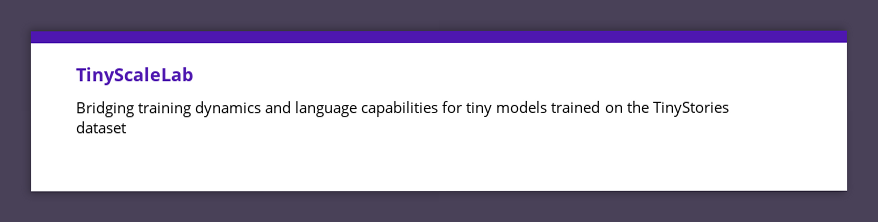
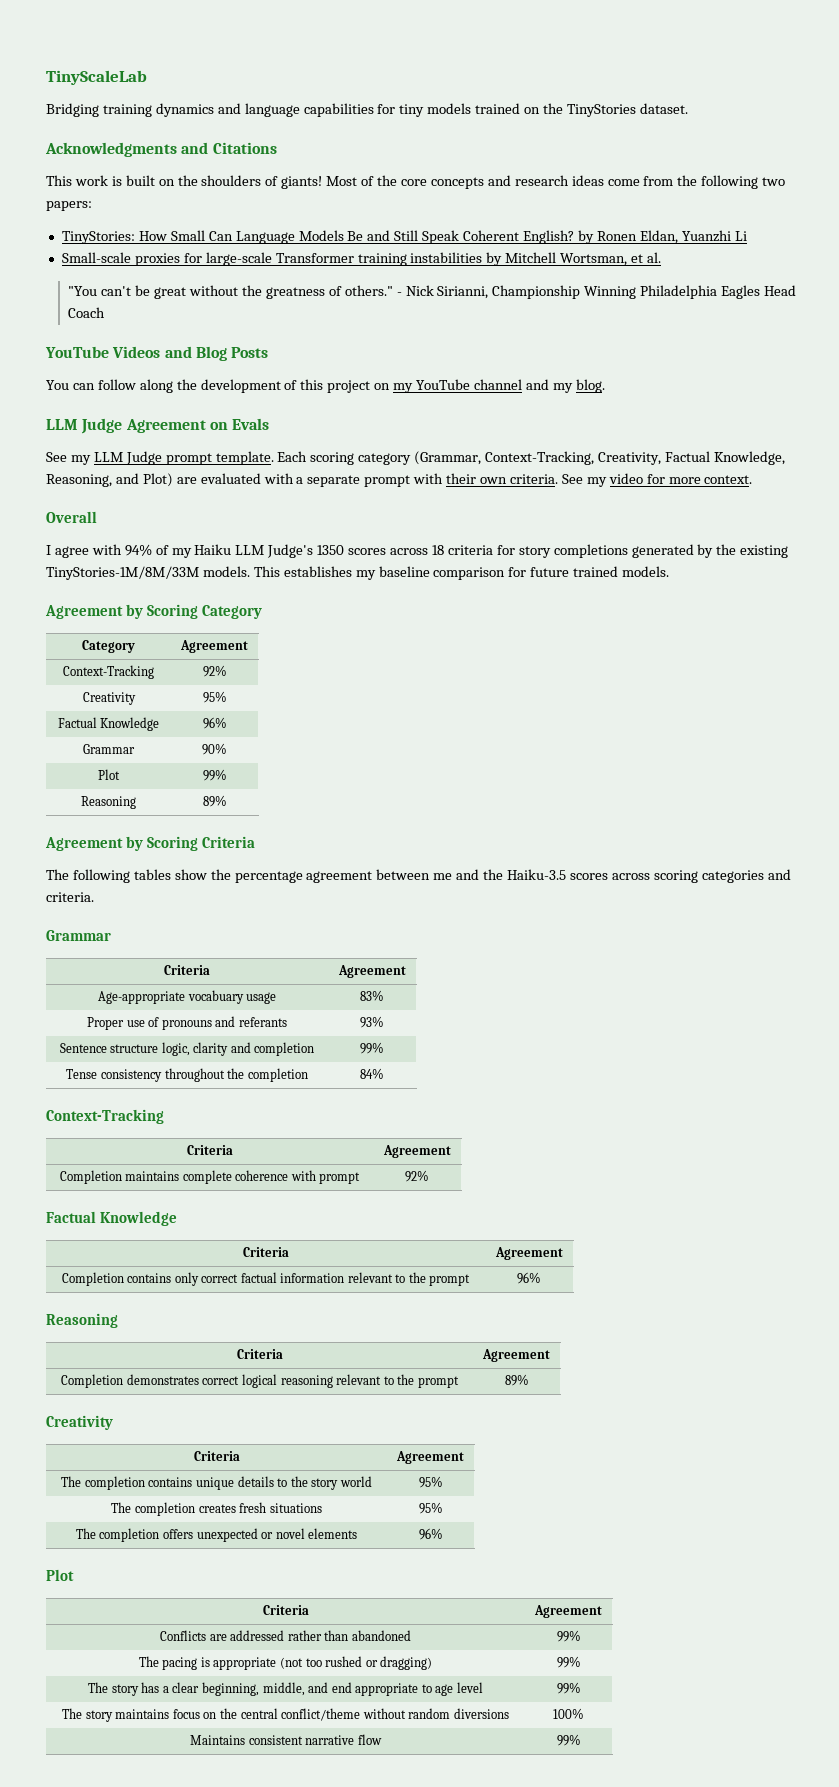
[76,121,127,134] dataset -> [639,103,688,114] [45,142,277,157] [46,175,786,189] [46,201,92,211] [61,230,747,244] [61,252,662,266] [68,285,796,299] [68,307,106,318] [45,346,269,361] [46,379,605,393] [46,418,270,434] [46,451,785,465] [46,473,753,487] [46,511,97,523] [46,544,789,558] [46,566,670,580] [45,604,263,619] [82,640,135,653] [180,640,248,653] [63,665,154,679] [202,665,227,677] [82,692,136,705] [202,691,227,703] [57,717,160,731] [202,717,227,729] [83,744,135,754] [201,743,227,755] [98,769,120,780] [202,769,227,781] [81,796,136,809] [202,795,227,807] [45,836,256,851] [46,869,791,883] [46,892,94,902] [46,930,111,941] [164,965,210,975] [337,965,406,978] [97,990,277,1004] [360,990,384,1001] [87,1016,287,1030] [360,1016,384,1028] [59,1042,315,1056] [360,1042,384,1054] [66,1068,308,1082] [360,1068,384,1079] [46,1109,164,1124] [186,1145,233,1155] [382,1145,451,1158] [59,1170,361,1184] [405,1170,429,1182] [46,1211,177,1226] [242,1247,289,1257] [494,1247,563,1260] [61,1272,471,1286] [517,1272,541,1284] [46,1313,118,1328] [236,1349,283,1359] [482,1349,550,1362] [61,1374,459,1388] [504,1374,529,1386] [46,1415,113,1430] [193,1451,240,1461] [396,1451,464,1464] [61,1476,372,1490] [418,1476,443,1488] [111,1502,322,1516] [418,1502,443,1514] [75,1528,358,1542] [418,1528,443,1540] [46,1569,74,1581] [262,1605,309,1615] [534,1605,602,1618] [160,1630,411,1641] [556,1630,581,1642] [138,1656,433,1670] [556,1656,581,1668] [88,1682,483,1696] [556,1682,581,1694] [62,1708,509,1722] [553,1708,584,1719] [190,1734,382,1745] [556,1734,581,1746] dataset. // Acknowledgments and Citations // This work is built on the shoulders of giants! Most of the core concepts and research ideas come from the following two papers: // TinyStories: How Small Can Language Models Be and Still Speak Coherent English? by Ronen Eldan, Yuanzhi Li // Small-scale proxies for large-scale Transformer training instabilities by Mitchell Wortsman, et al. // "You can't be great without the greatness of others." - Nick Sirianni, Championship Winning Philadelphia Eagles Head Coach // YouTube Videos and Blog Posts // You can follow along the development of this project on my YouTube channel and my blog. // LLM Judge Agreement on Evals // See my LLM Judge prompt template. Each scoring category (Grammar, Context-Tracking, Creativity, Factual Knowledge, Reasoning, and Plot) are evaluated with a separate prompt with their own criteria. See my video for more context. // Overall // I agree with 94% of my Haiku LLM Judge's 1350 scores across 18 criteria for story completions generated by the existing TinyStories-1M/8M/33M models. This establishes my baseline comparison for future trained models. // Agreement by Scoring Category // Category | Agreement // Context-Tracking | 92% // Creativity | 95% // Factual Knowledge | 96% // Grammar | 90% // Plot | 99% // Reasoning | 89% // Agreement by Scoring Criteria // The following tables show the percentage agreement between me and the Haiku-3.5 scores across scoring categories and criteria. // Grammar // Criteria | Agreement // Age-appropriate vocabuary usage | 83% // Proper use of pronouns and referants | 93% // Sentence structure logic, clarity and completion | 99% // Tense consistency throughout the completion | 84% // Context-Tracking // Criteria | Agreement // Completion maintains complete coherence with prompt | 92% // Factual Knowledge // Criteria | Agreement // Completion contains only correct factual information relevant to the prompt | 96% // Reasoning // Criteria | Agreement // Completion demonstrates correct logical reasoning relevant to the prompt | 89% // Creativity // Criteria | Agreement // The completion contains unique details to the story world | 95% // The completion creates fresh situations | 95% // The completion offers unexpected or novel elements | 96% // Plot // Criteria | Agreement // Conflicts are addressed rather than abandoned | 99% // The pacing is appropriate (not too rushed or dragging) | 99% // The story has a clear beginning, middle, and end appropriate to age level | 99% // The story maintains focus on the central conflict/theme without random diversions | 100% // Maintains consistent narrative flow | 99%

